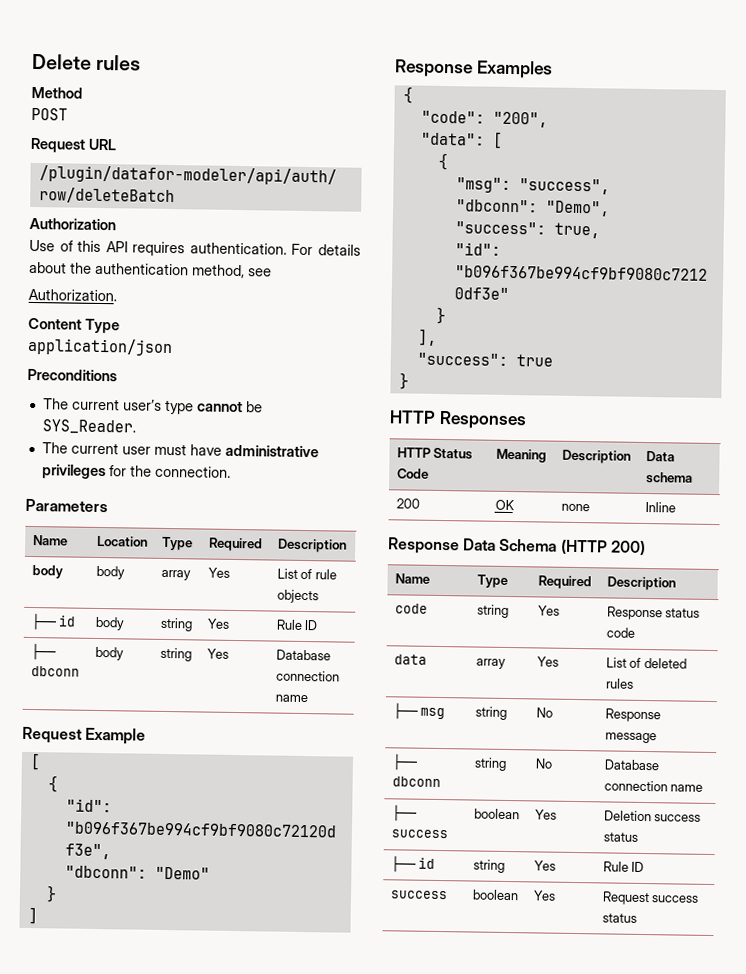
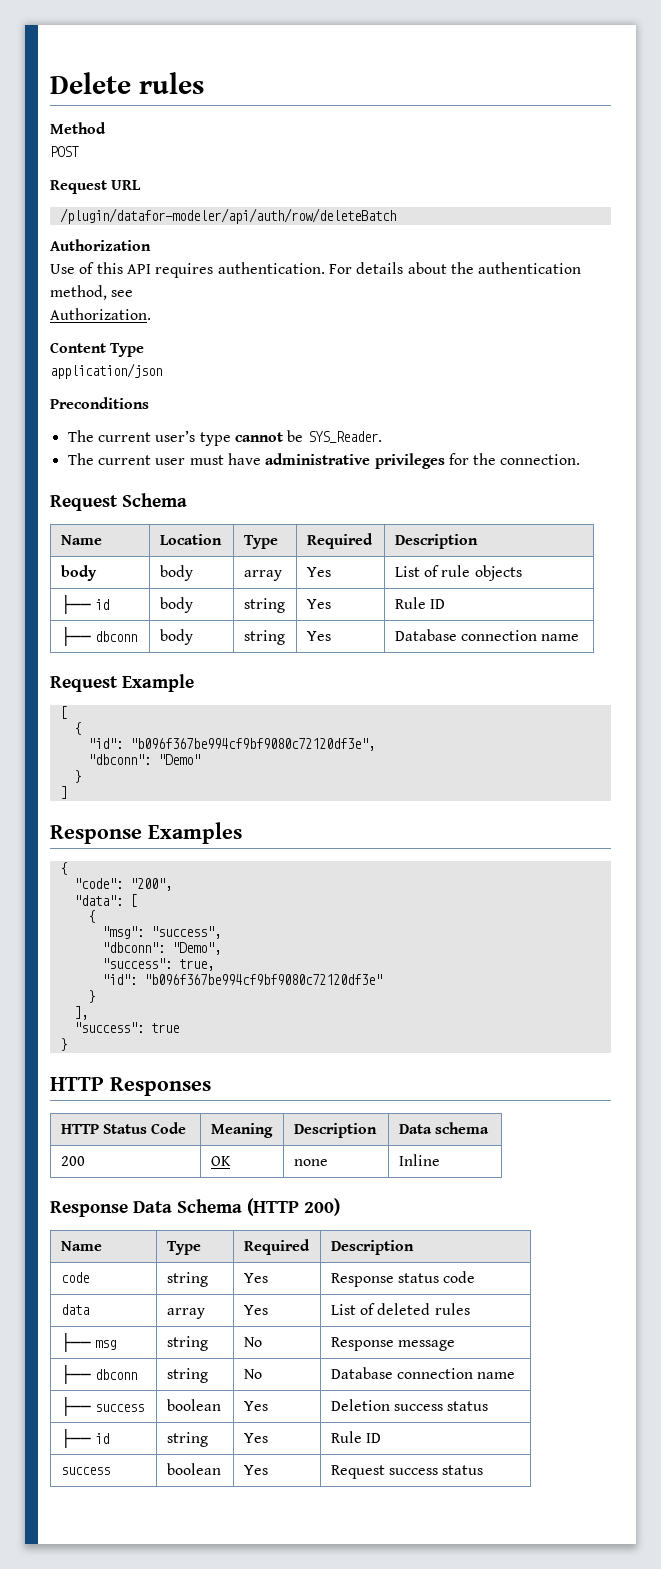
[25,498,108,513] Parameters -> [50,493,187,511] Request Schema

